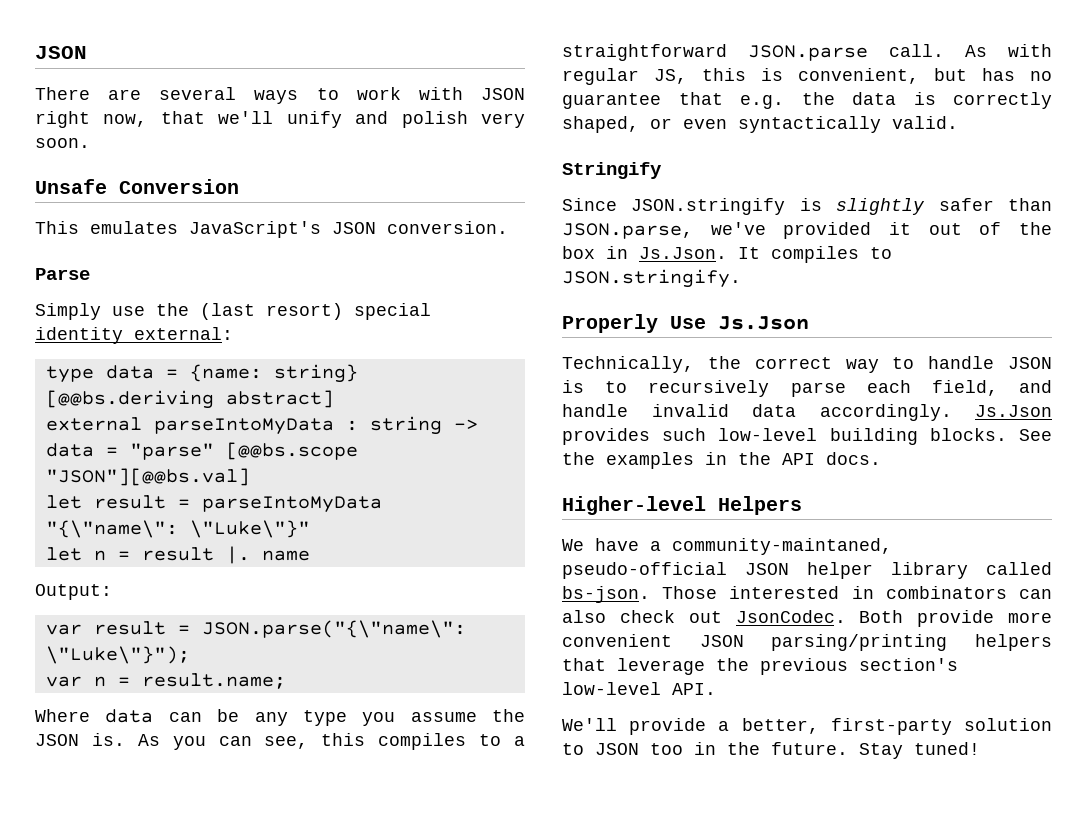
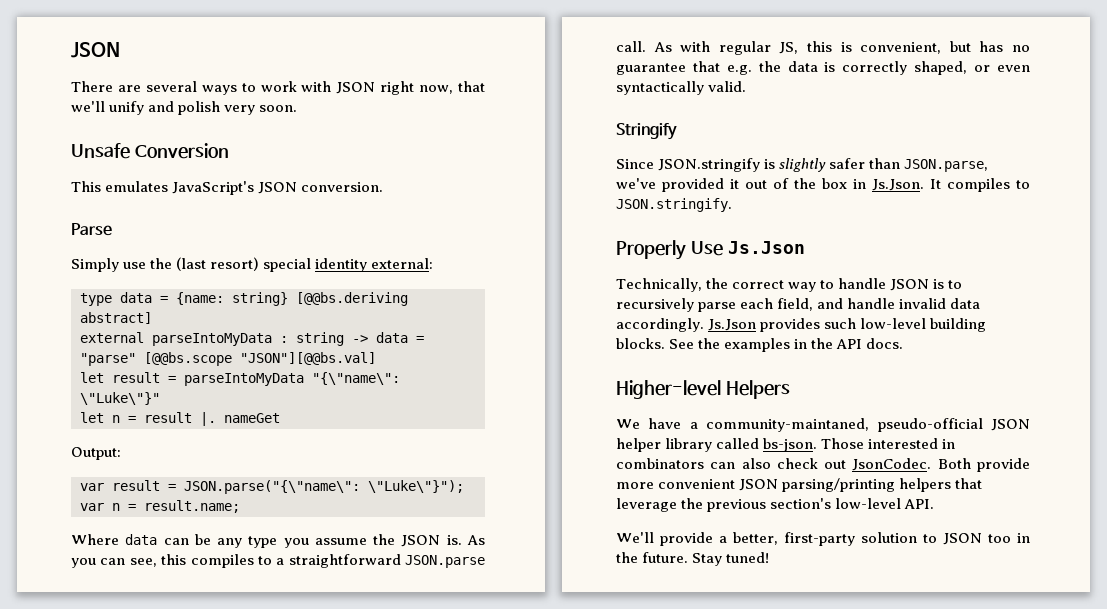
[261,550,310,561] name -> [224,413,280,423] nameGet

